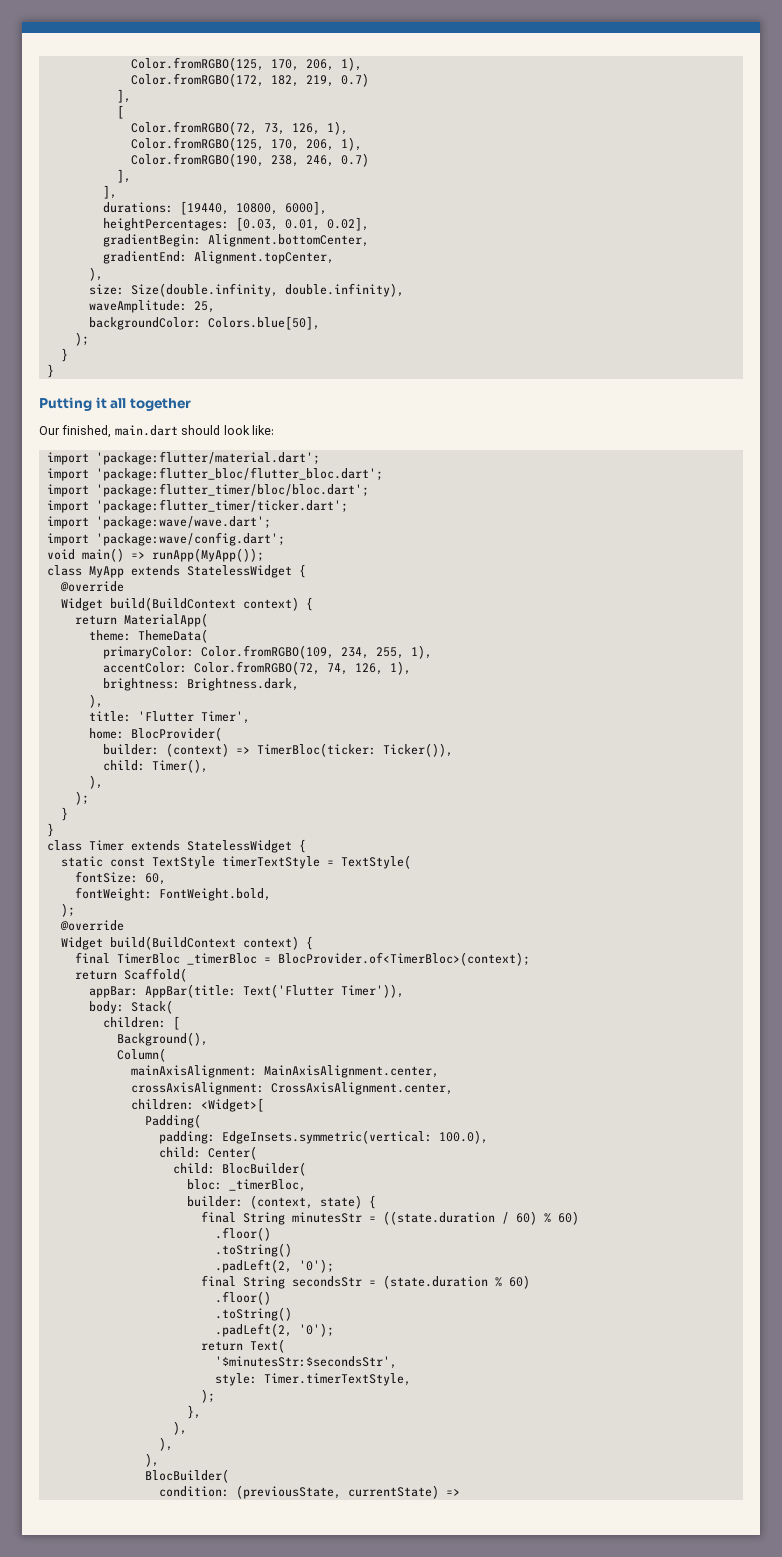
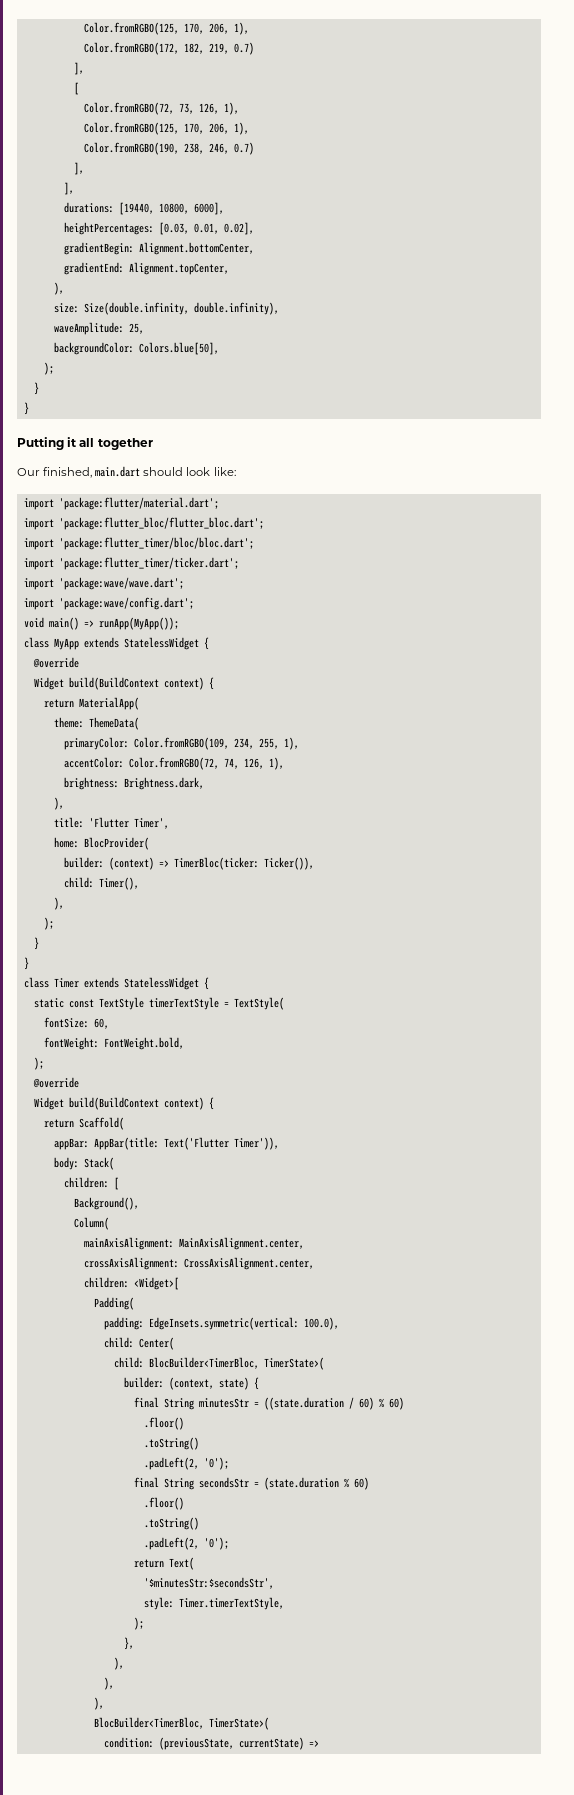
[74,952,530,966] // final TimerBloc _timerBloc = BlocProvider.of<TimerBloc>(context); -> (214, 1103) none
[221,1162,306,1176] [186,1179,306,1192] BlocBuilder( // bloc: _timerBloc, -> [148,1357,324,1370] BlocBuilder<TimerBloc, TimerState>(
[144,1469,229,1483] BlocBuilder( -> [93,1717,269,1730] BlocBuilder<TimerBloc, TimerState>(

